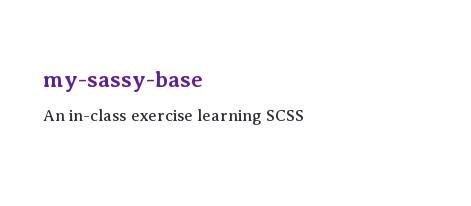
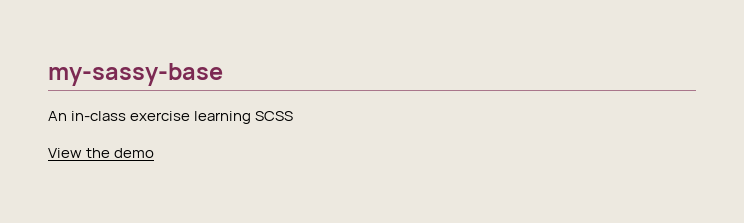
(305, 115) none -> [48,148,155,158] // View the demo

